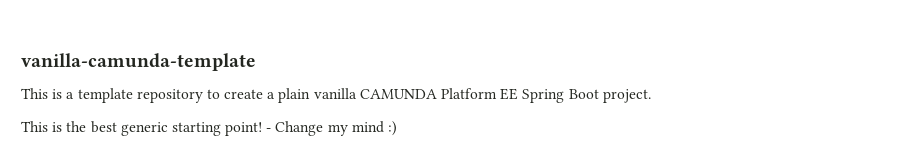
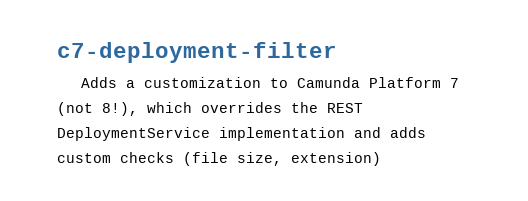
[21,53,256,71] [21,88,651,103] [21,121,398,136] vanilla-camunda-template // This is a template repository to create a plain vanilla CAMUNDA Platform EE Spring Boot project. // This is the best generic starting point! - Change my mind :) -> [57,42,337,63] [81,77,460,88] [57,102,363,116] [57,127,426,141] [57,152,381,166] c7-deployment-filter // Adds a customization to Camunda Platform 7 (not 8!), which overrides the REST DeploymentService implementation and adds custom checks (file size, extension)

